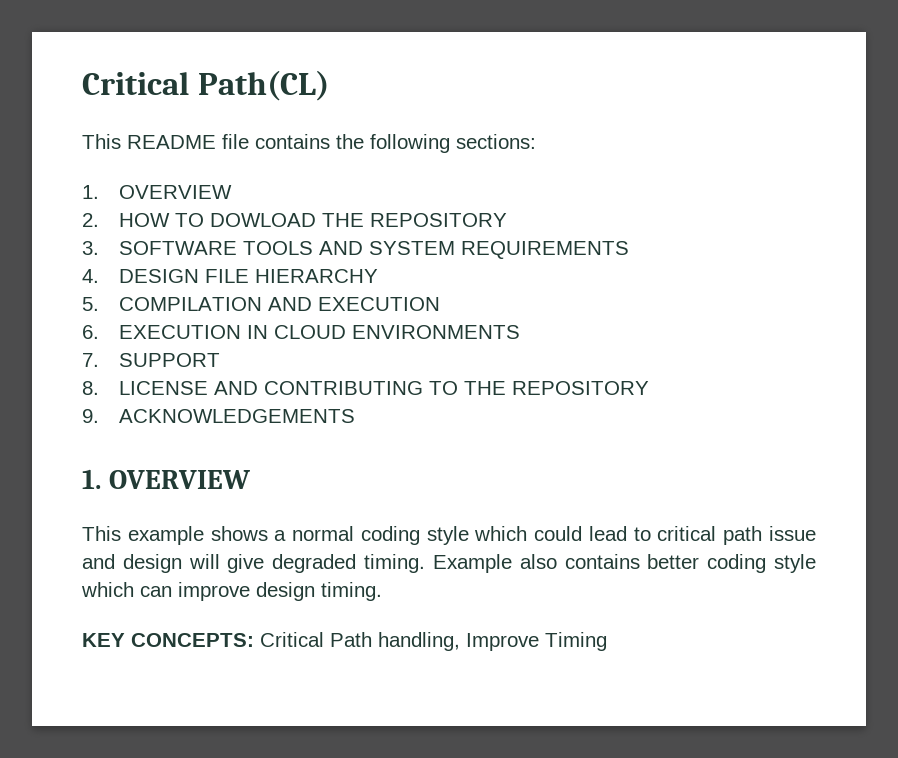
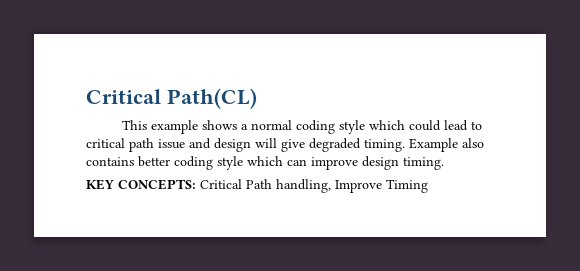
[82,134,536,153] [82,185,233,199] [82,213,508,227] [82,241,630,259] [82,269,379,283] [82,297,441,311] [82,325,521,339] [82,353,221,367] [82,381,650,395] [82,409,356,423] [82,469,250,489] // This README file contains the following sections: // 1. OVERVIEW // 2. HOW TO DOWLOAD THE REPOSITORY // 3. SOFTWARE TOOLS AND SYSTEM REQUIREMENTS // 4. DESIGN FILE HIERARCHY // 5. COMPILATION AND EXECUTION // 6. EXECUTION IN CLOUD ENVIRONMENTS // 7. SUPPORT // 8. LICENSE AND CONTRIBUTING TO THE REPOSITORY // 9. ACKNOWLEDGEMENTS // 1. OVERVIEW -> (257, 98) none

